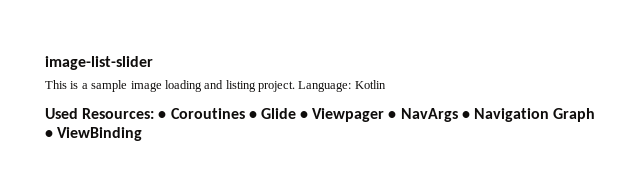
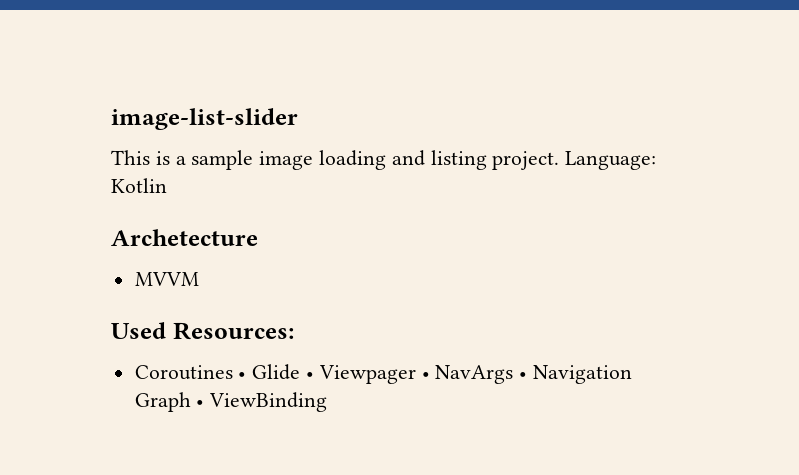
(386, 84) none -> [111,229,258,246] [134,272,199,286] // Archetecture // MVVM
[158,111,167,119] • -> (294, 331) //

